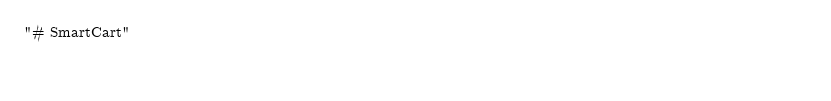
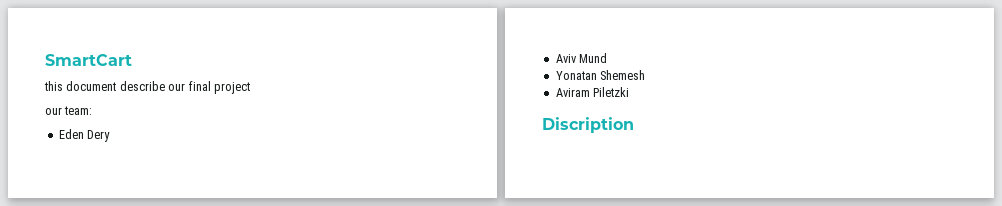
[24,24,130,43] "# SmartCart" -> [45,54,132,66] [44,81,250,94] [45,106,93,115] [58,129,111,142] [555,53,608,63] [555,70,646,80] [555,87,630,97] [542,117,634,133] SmartCart // this document describe our final project // our team: // Eden Dery // Aviv Mund // Yonatan Shemesh // Aviram Piletzki // Discription

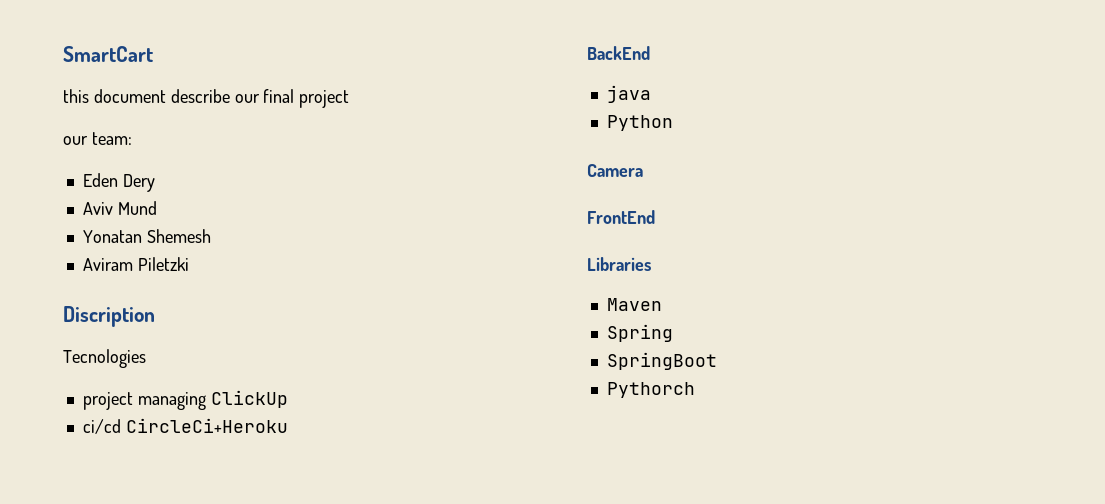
(634, 125) none -> [63,349,146,368] [82,390,288,410] [82,418,288,434] [587,46,650,60] [606,85,651,103] [606,115,673,131] [587,164,643,177] [587,210,655,224] [587,257,651,271] [606,298,662,311] [606,324,673,342] [606,352,717,370] [606,382,695,398] // Tecnologies // project managing ClickUp // ci/cd CircleCi+Heroku // BackEnd // java // Python // Camera // FrontEnd // Libraries // Maven // Spring // SpringBoot // Pythorch

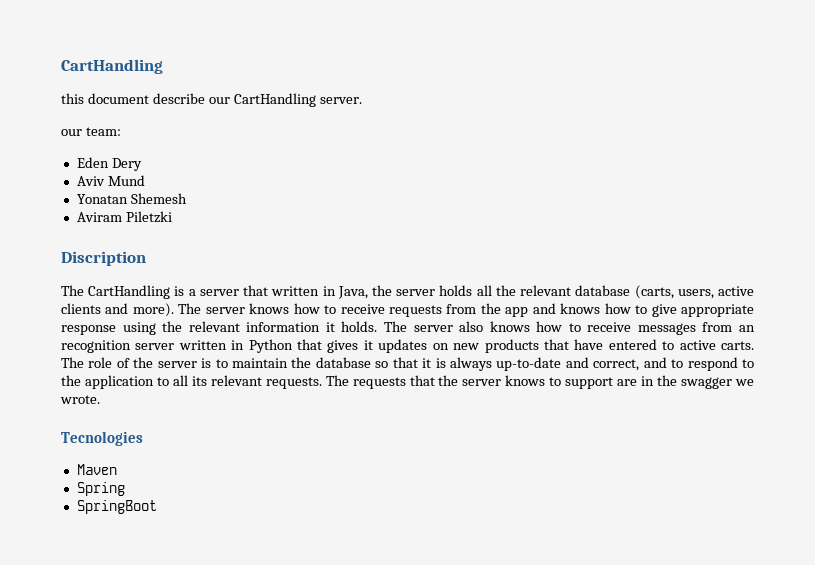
[63,46,153,62] SmartCart -> [61,59,163,74] CartHandling
[263,89,350,108] final project -> [233,93,362,107] CartHandling server.
[63,349,146,368] [82,390,288,410] [82,418,288,434] [587,46,650,60] [606,85,651,103] [606,115,673,131] [587,164,643,177] [587,210,655,224] [587,257,651,271] Tecnologies // project managing ClickUp // ci/cd CircleCi+Heroku // BackEnd // java // Python // Camera // FrontEnd // Libraries -> [61,285,754,299] [61,303,755,317] [61,321,755,335] [61,339,754,353] [61,357,755,371] [61,375,755,389] [60,395,100,404] [61,431,143,446] The CartHandling is a server that written in Java, the server holds all the relevant database (carts, users, active clients and more). The server knows how to receive requests from the app and knows how to give appropriate response using the relevant information it holds. The server also knows how to receive messages from an recognition server written in Python that gives it updates on new products that have entered to active carts. The role of the server is to maintain the database so that it is always up-to-date and correct, and to respond to the application to all its relevant requests. The requests that the server knows to support are in the swagger we wrote. // Tecnologies
[606,382,695,398] // Pythorch -> (157, 507) none

